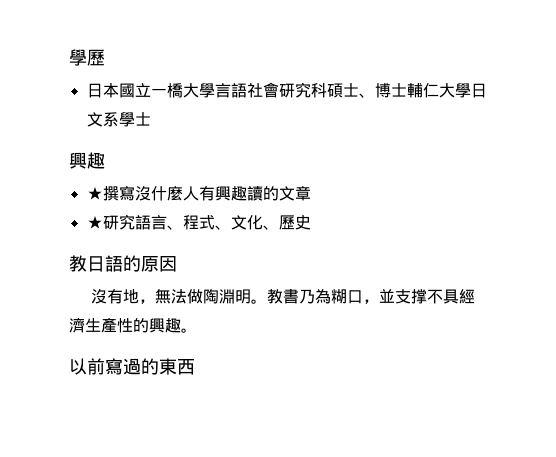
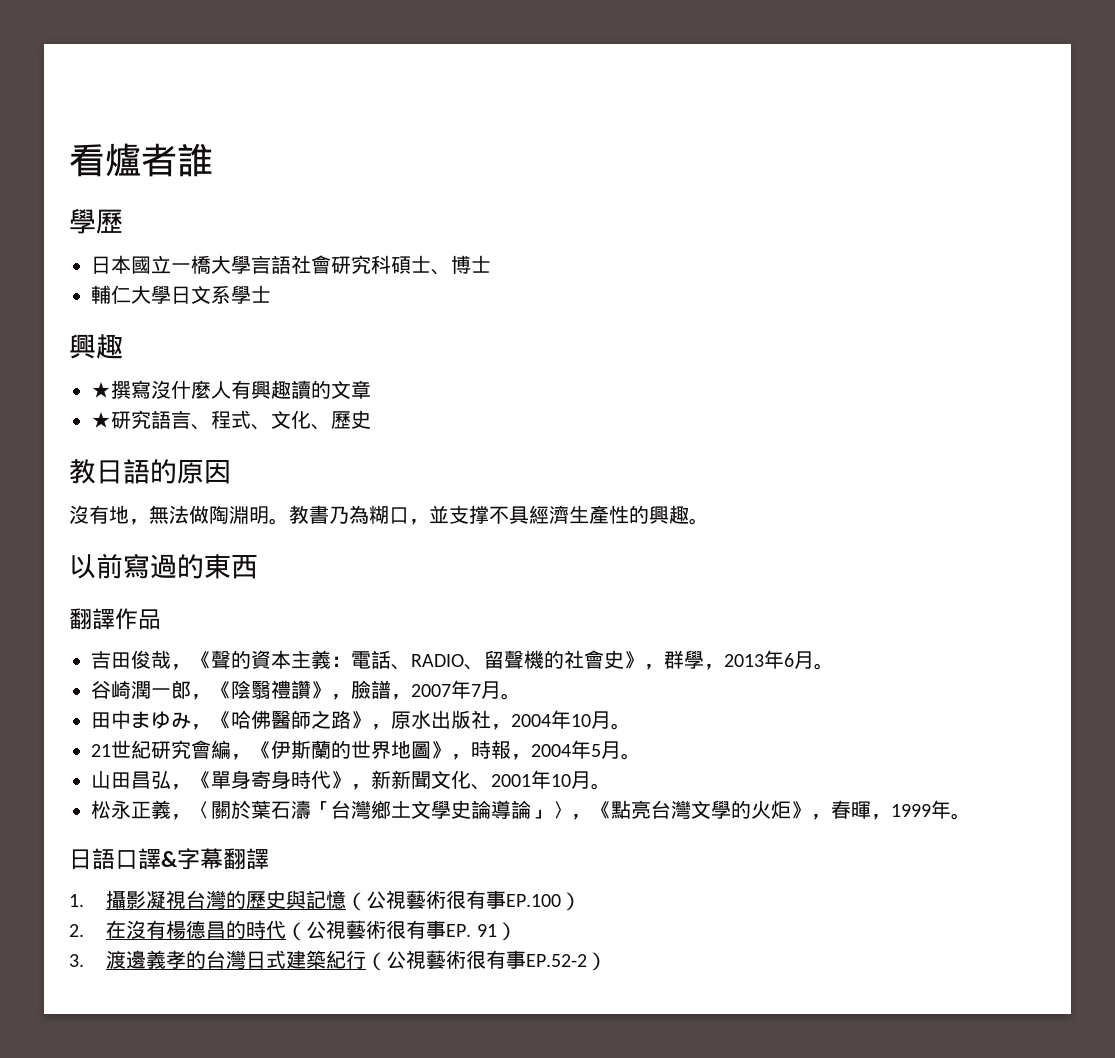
(69, 57) none -> [69,143,213,177] 看爐者誰 //
(407, 90) none -> (491, 264) //
(195, 367) none -> [69,608,161,630] [91,650,834,670] [91,680,521,700] [91,710,631,730] [91,740,641,760] [91,770,611,790] [91,800,971,820] [69,848,269,870] [69,890,582,911] [69,920,517,941] [69,950,608,971] // 翻譯作品 // 吉田俊哉，《聲的資本主義：電話、RADIO、留聲機的社會史》，群學，2013年6月。 // 谷崎潤一郎，《陰翳禮讚》，臉譜，2007年7月。 // 田中まゆみ，《哈佛醫師之路》，原水出版社，2004年10月。 // 21世紀研究會編，《伊斯蘭的世界地圖》，時報，2004年5月。 // 山田昌弘，《單身寄身時代》，新新聞文化、2001年10月。 // 松永正義，〈關於葉石濤「台灣鄉土文學史論導論」〉，《點亮台灣文學的火炬》，春暉，1999年。 // 日語口譯&字幕翻譯 // 1.攝影凝視台灣的歷史與記憶（公視藝術很有事EP.100） // 2.在沒有楊德昌的時代（公視藝術很有事EP. 91） // 3.渡邊義孝的台灣日式建築紀行（公視藝術很有事EP.52-2）

